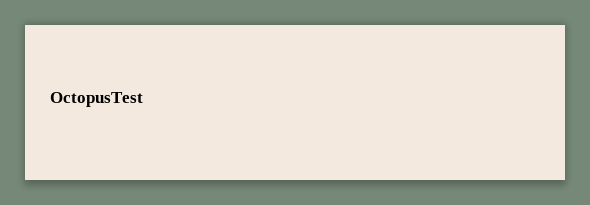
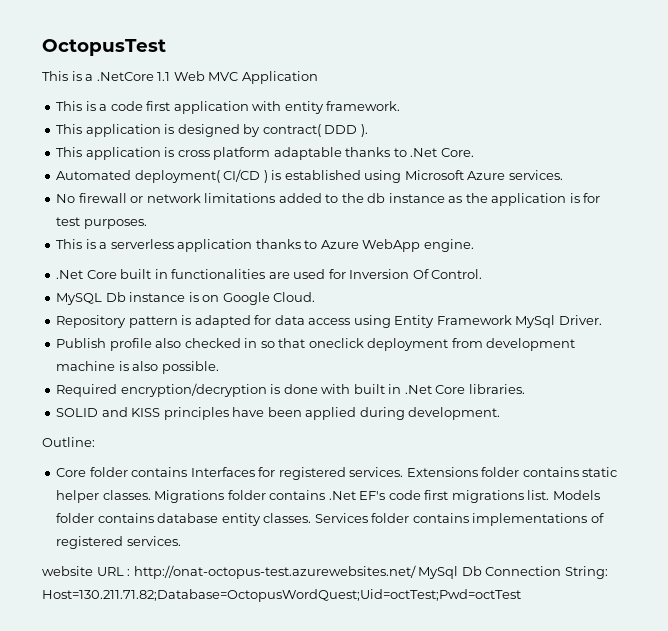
(143, 99) none -> [42,71,318,84] [56,101,401,114] [56,124,368,137] [56,147,474,160] [56,169,563,183] [56,193,601,206] [56,217,147,229] [56,239,474,252] [56,269,483,279] [56,292,316,305] [56,315,602,328] [56,338,576,351] [56,361,219,374] [56,383,525,397] [56,407,501,420] [42,437,95,447] [56,467,618,480] [56,490,600,503] [56,513,604,526] [56,536,181,549] [42,565,608,579] [42,589,521,602] // This is a .NetCore 1.1 Web MVC Application // This is a code first application with entity framework. // This application is designed by contract( DDD ). // This application is cross platform adaptable thanks to .Net Core. // Automated deployment( CI/CD ) is established using Microsoft Azure services. // No firewall or network limitations added to the db instance as the application is for test purposes. // This is a serverless application thanks to Azure WebApp engine. // .Net Core built in functionalities are used for Inversion Of Control. // MySQL Db instance is on Google Cloud. // Repository pattern is adapted for data access using Entity Framework MySql Driver. // Publish profile also checked in so that oneclick deployment from development machine is also possible. // Required encryption/decryption is done with built in .Net Core libraries. // SOLID and KISS principles have been applied during development. // Outline: // Core folder contains Interfaces for registered services. Extensions folder contains static helper classes. Migrations folder contains .Net EF's code first migrations list. Models folder contains database entity classes. Services folder contains implementations of registered services. // website URL : http://onat-octopus-test.azurewebsites.net/ MySql Db Connection String: Host=130.211.71.82;Database=OctopusWordQuest;Uid=octTest;Pwd=octTest

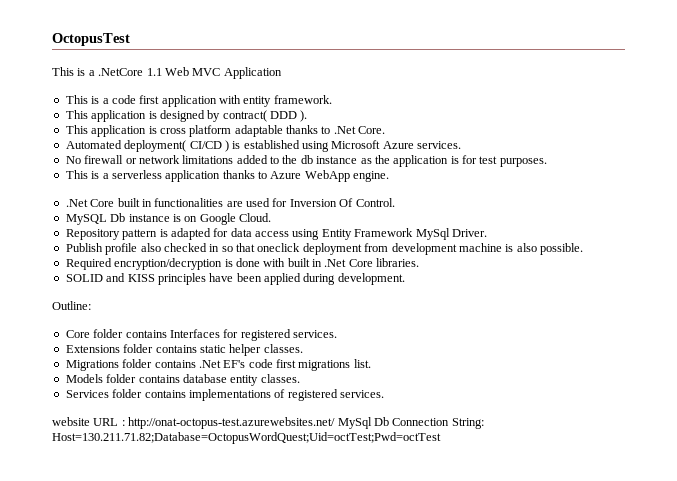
(404, 472) none -> (337, 334) //
(151, 495) none -> (303, 348) //
(550, 495) none -> (371, 363) //
(312, 518) none -> (300, 378) //

